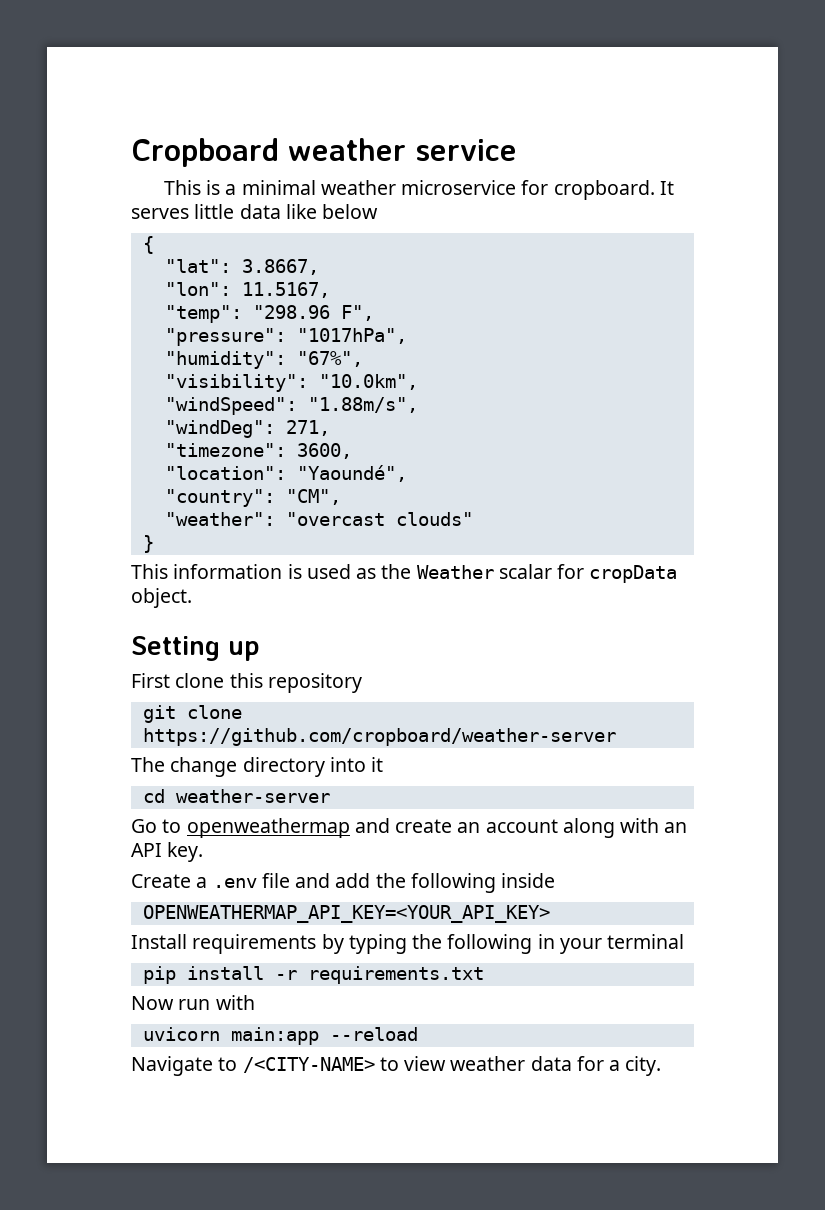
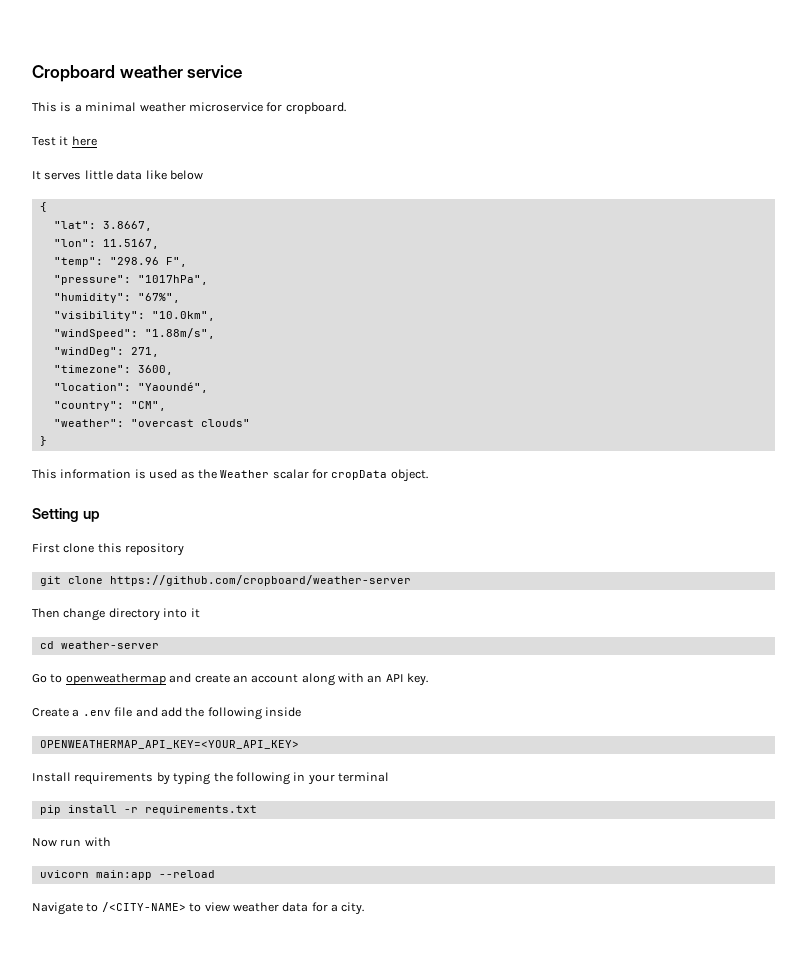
(655, 190) none -> [32,136,97,146] // Test it here //
[131,757,165,772] The -> [32,608,60,618] Then

